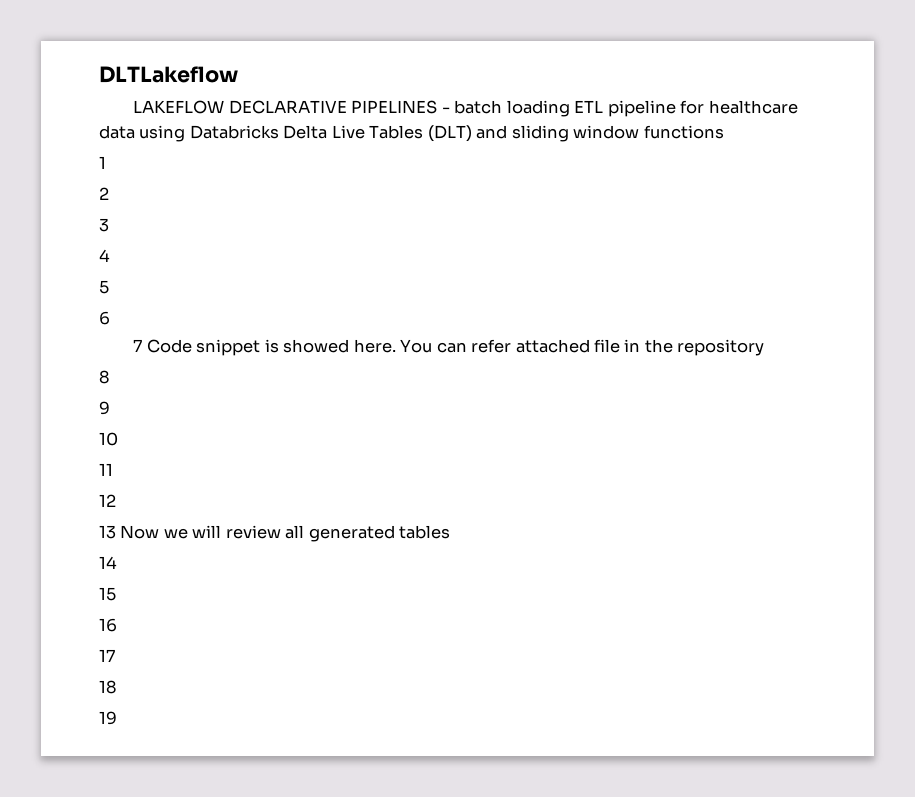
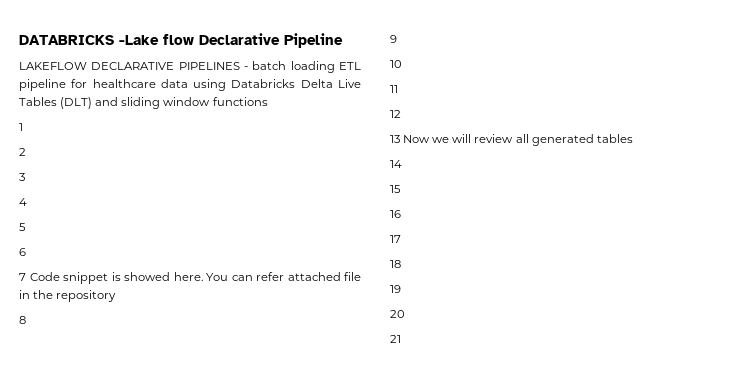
[99,66,238,83] DLTLakeflow -> [19,33,343,48] DATABRICKS -Lake flow Declarative Pipeline
(117, 718) none -> [390,310,405,318] [390,335,401,343] // 20 // 21

